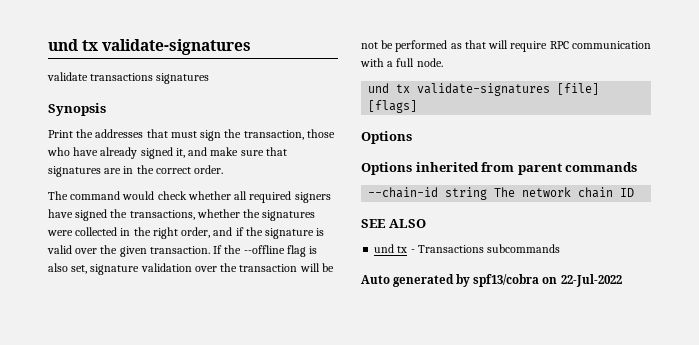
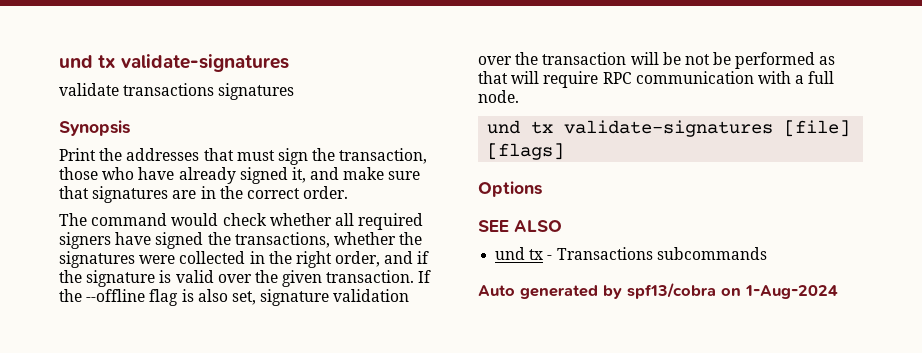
[361,162,638,175] [368,187,635,200] // Options inherited from parent commands // --chain-id string The network chain ID -> (542, 189) none
[560,274,622,287] 22-Jul-2022 -> [745,285,838,299] 1-Aug-2024

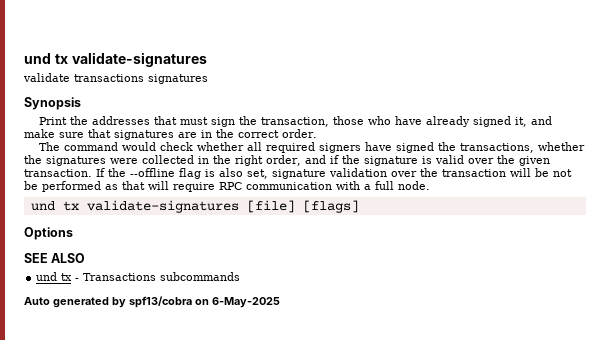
[745,285,838,299] 1-Aug-2024 -> [212,297,280,308] 6-May-2025

